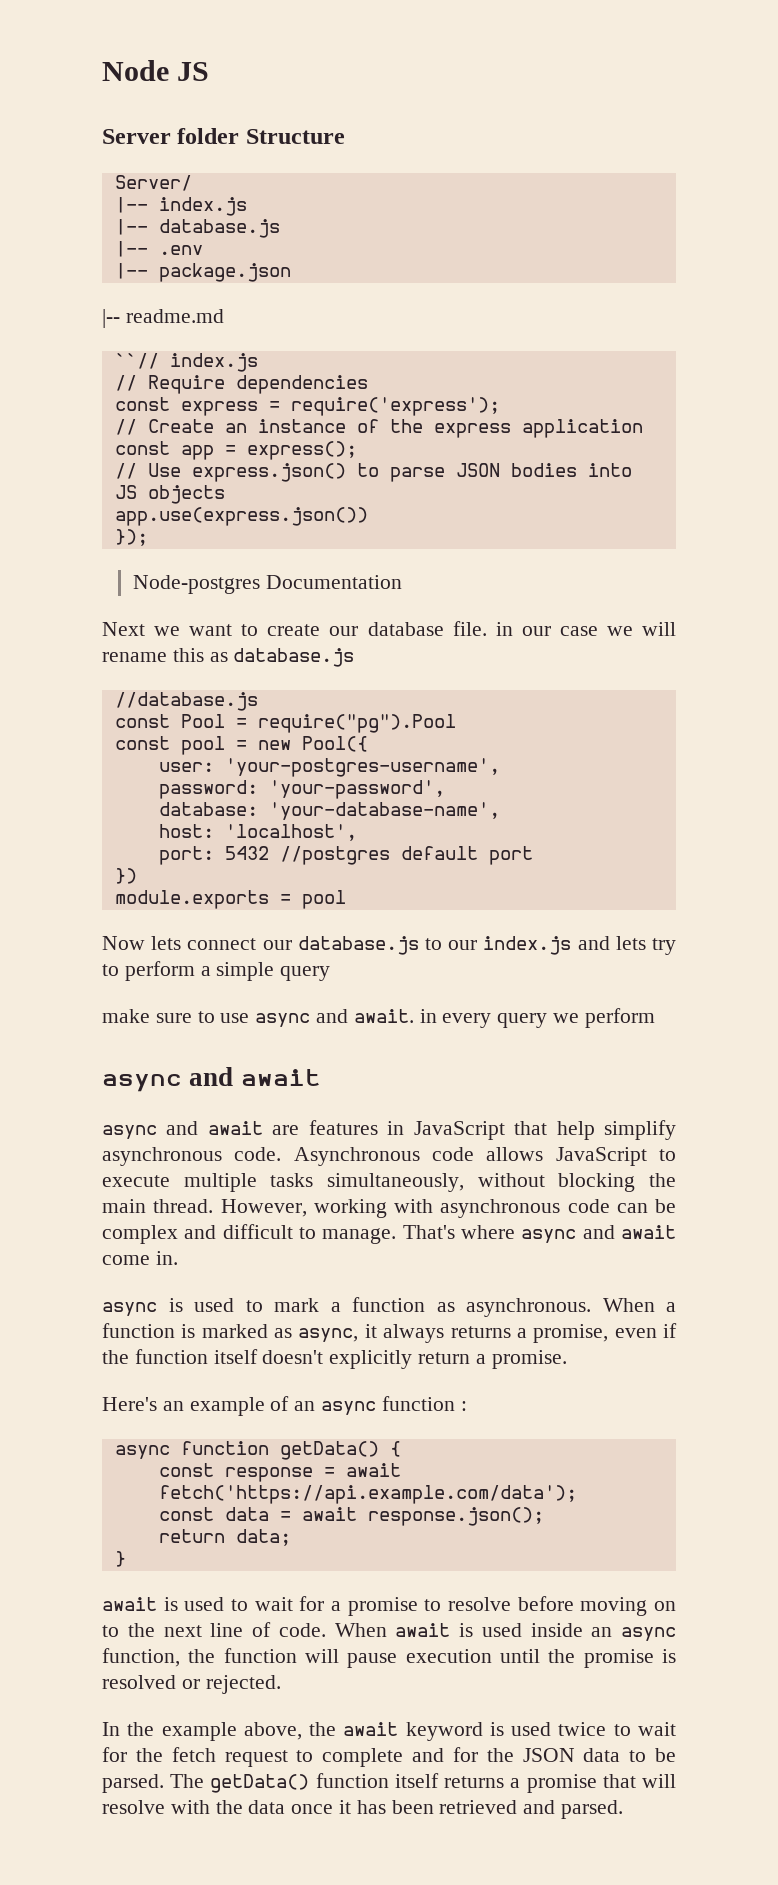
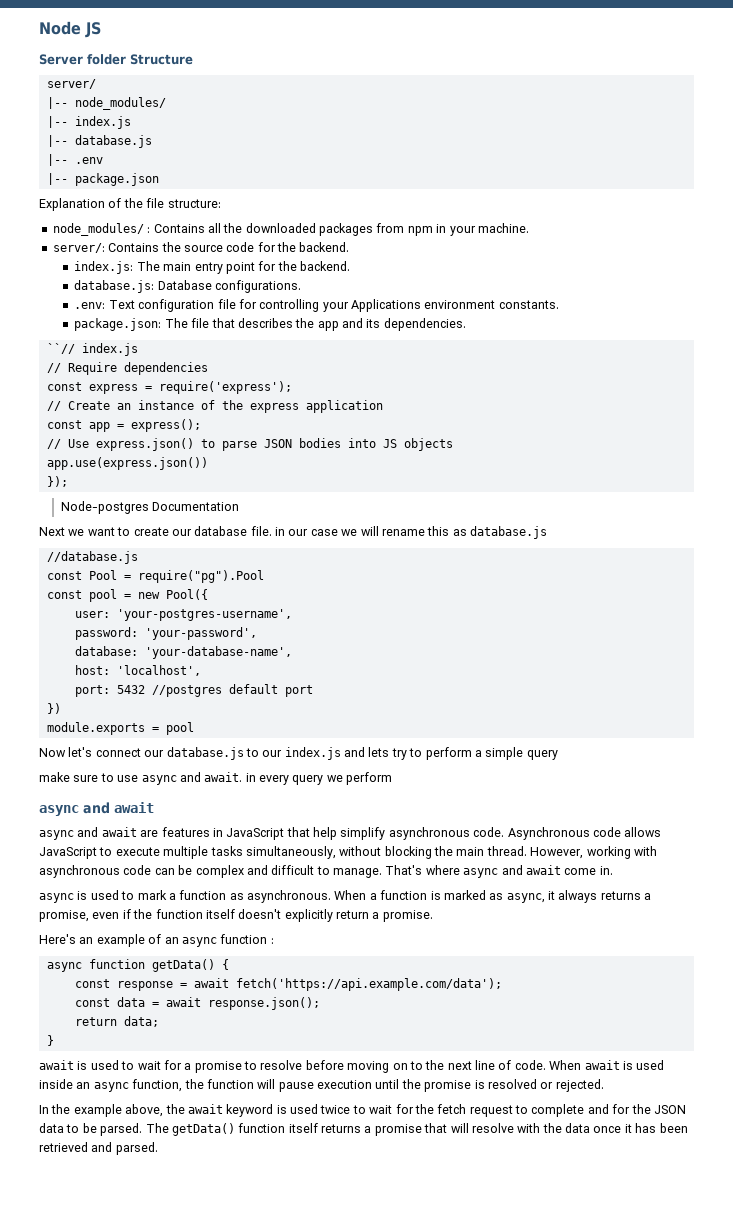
[114,175,192,191] Server/ -> [46,79,96,89] [46,97,166,110] server/ // |-- node_modules/
[102,309,224,328] |-- readme.md -> [39,198,221,211] [52,223,529,236] [52,242,350,253] [74,261,351,274] [74,280,302,293] [74,299,559,312] [74,318,466,331] Explanation of the file structure: // node_modules/ : Contains all the downloaded packages from npm in your machine. // server/: Contains the source code for the backend. // index.js: The main entry point for the backend. // database.js: Database configurations. // .env: Text configuration file for controlling your Applications environment constants. // package.json: The file that describes the app and its dependencies.
[151,936,182,950] lets -> [68,747,93,757] let's

